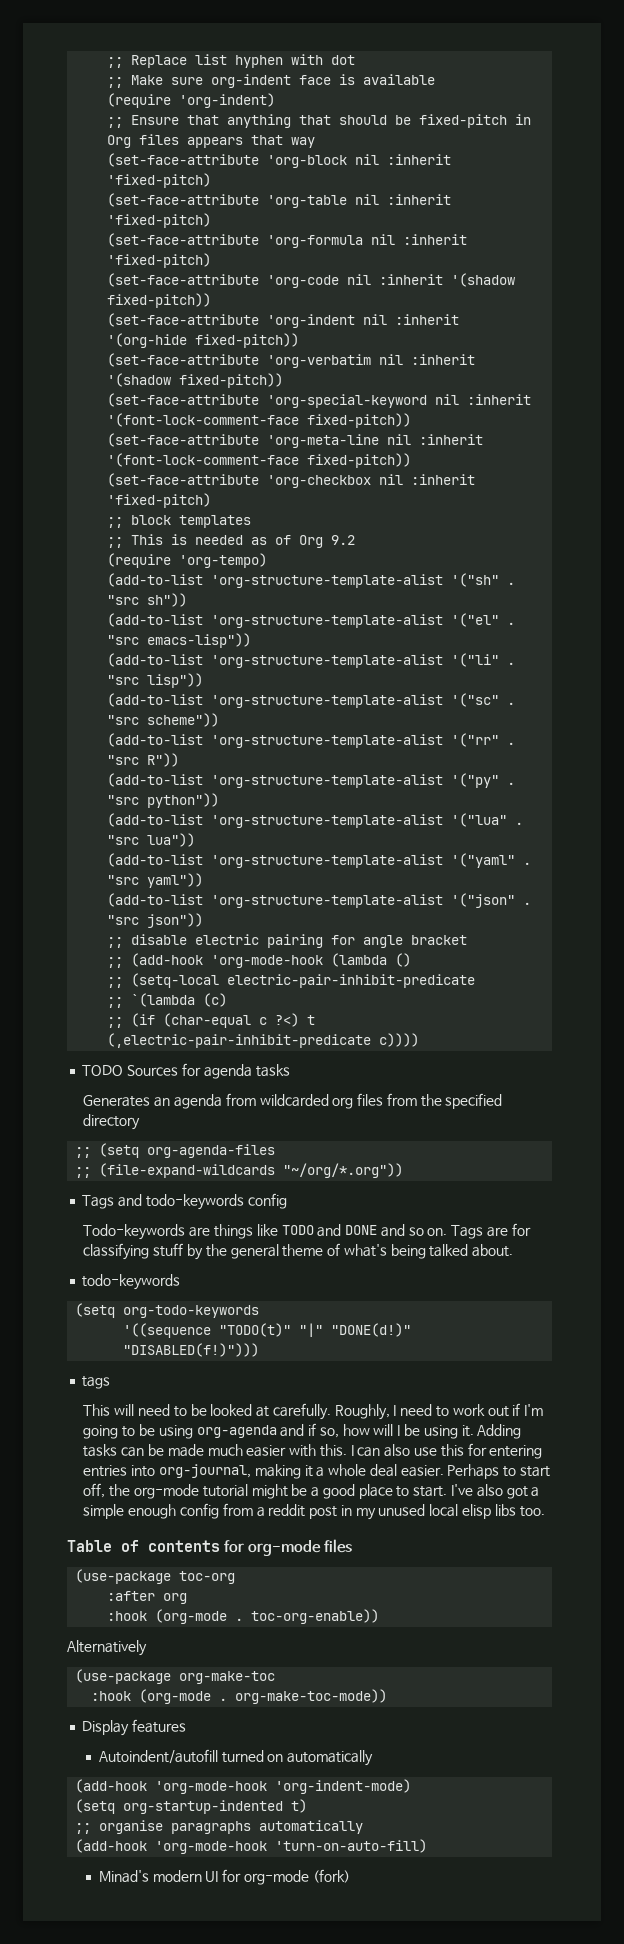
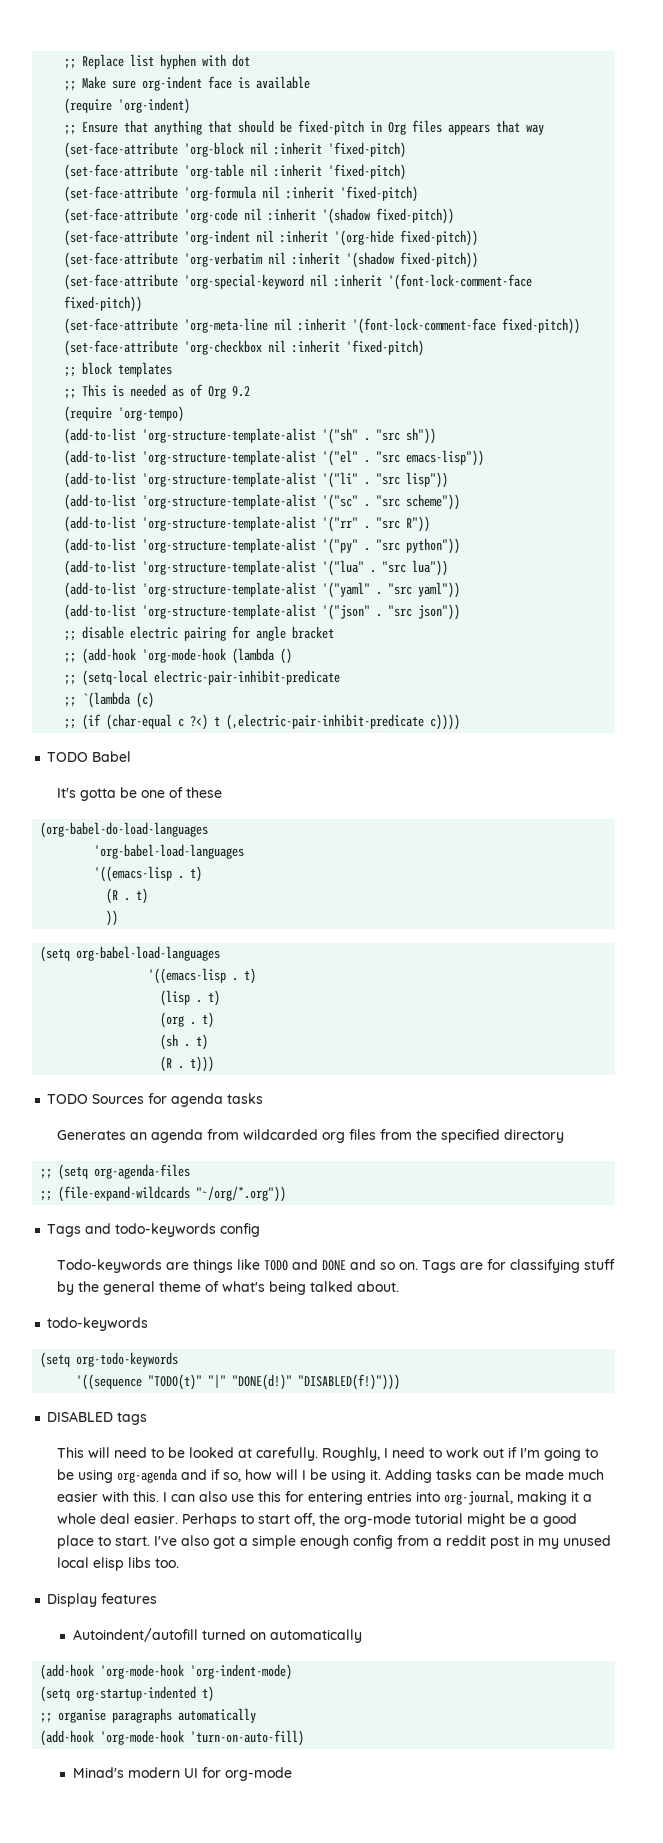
(420, 1040) none -> [47,751,132,762] [57,787,223,801] [40,822,209,838] [94,844,245,859] [94,866,203,882] [106,888,149,904] [106,910,119,926] [40,946,221,962] [148,968,257,984] [160,990,221,1006] [160,1012,215,1028] [160,1034,209,1050] [160,1056,215,1072] // TODO Babel // It's gotta be one of these // (org-babel-do-load-languages // 'org-babel-load-languages // '((emacs-lisp . t) // (R . t) // )) // (setq org-babel-load-languages // '((emacs-lisp . t) // (lisp . t) // (org . t) // (sh . t) // (R . t)))
(260, 1350) none -> [47,1411,114,1422] DISABLED
[67,1539,353,1556] [75,1569,236,1584] [107,1591,188,1604] [107,1609,380,1624] [67,1640,147,1656] [75,1669,276,1684] [91,1689,388,1704] // Table of contents for org-mode files // (use-package toc-org // :after org // :hook (org-mode . toc-org-enable)) // Alternatively // (use-package org-make-toc // :hook (org-mode . org-make-toc-mode)) -> (180, 1563) none
[312,1869,350,1883] (fork) -> (292, 1774) none

